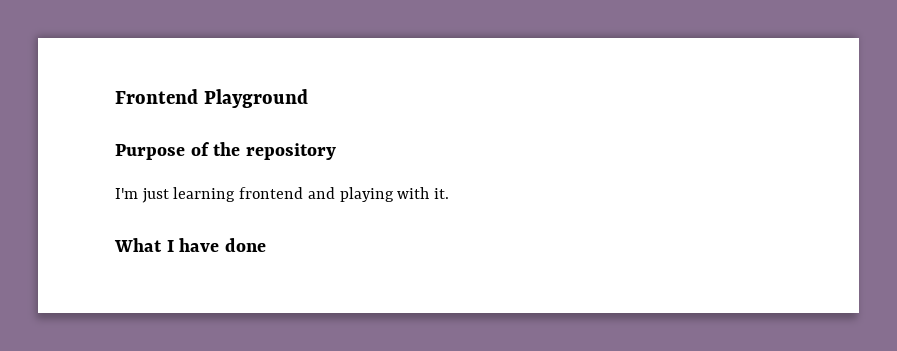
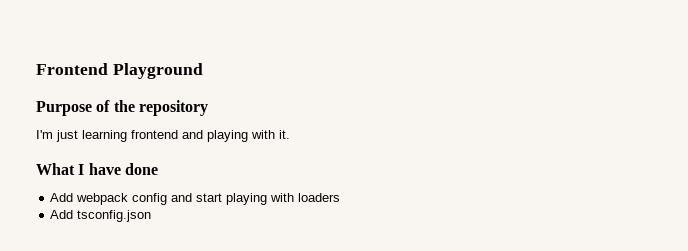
(266, 245) none -> [50,193,341,205] [50,210,152,222] // Add webpack config and start playing with loaders // Add tsconfig.json

